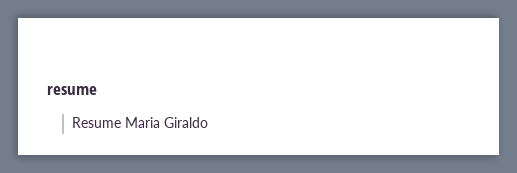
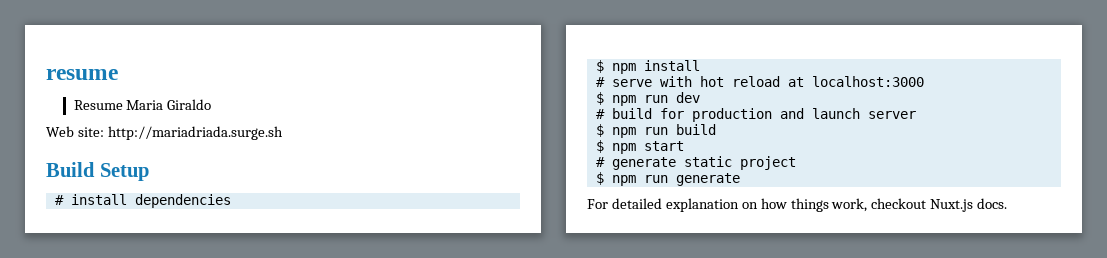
(208, 122) none -> [46,126,283,140] [46,162,149,181] [54,194,231,208] [595,60,700,74] [595,76,924,87] [595,92,700,106] [595,108,916,122] [595,124,716,138] [595,140,684,154] [595,156,796,170] [595,172,740,186] [587,198,1008,212] // Web site: http://mariadriada.surge.sh // Build Setup // # install dependencies // $ npm install // # serve with hot reload at localhost:3000 // $ npm run dev // # build for production and launch server // $ npm run build // $ npm start // # generate static project // $ npm run generate // For detailed explanation on how things work, checkout Nuxt.js docs.

